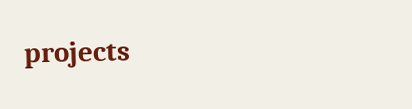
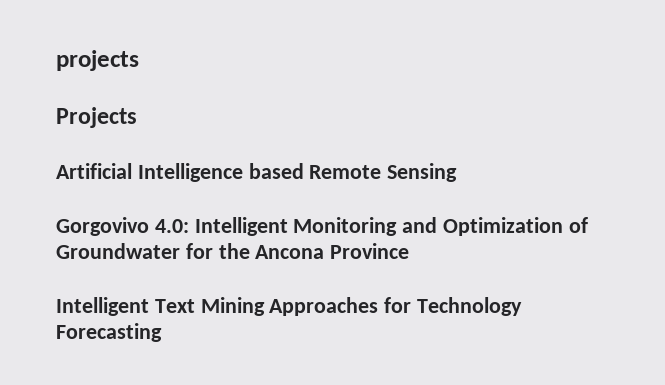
(131, 54) none -> [56,107,137,128] [56,163,458,182] [56,217,588,236] [56,243,410,259] [56,297,523,316] [56,323,162,342] // Projects // Artificial Intelligence based Remote Sensing // Gorgovivo 4.0: Intelligent Monitoring and Optimization of Groundwater for the Ancona Province // Intelligent Text Mining Approaches for Technology Forecasting

